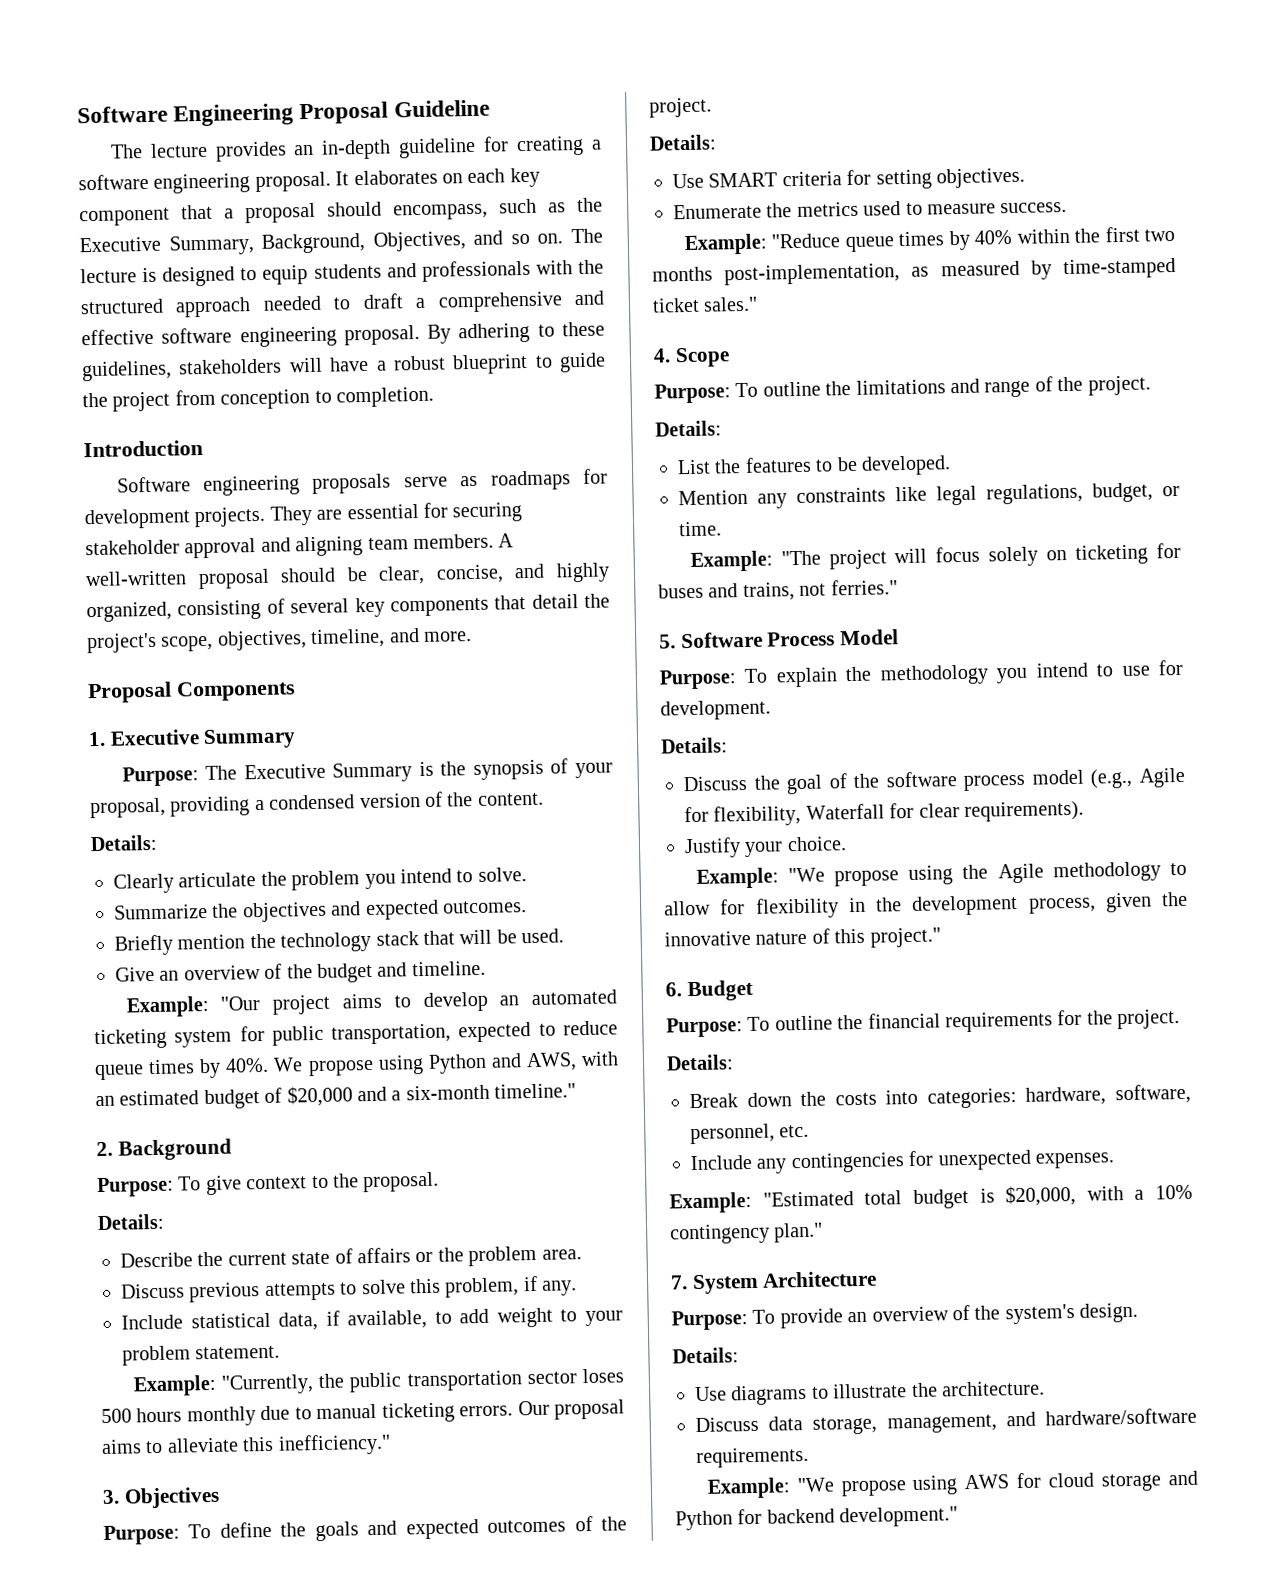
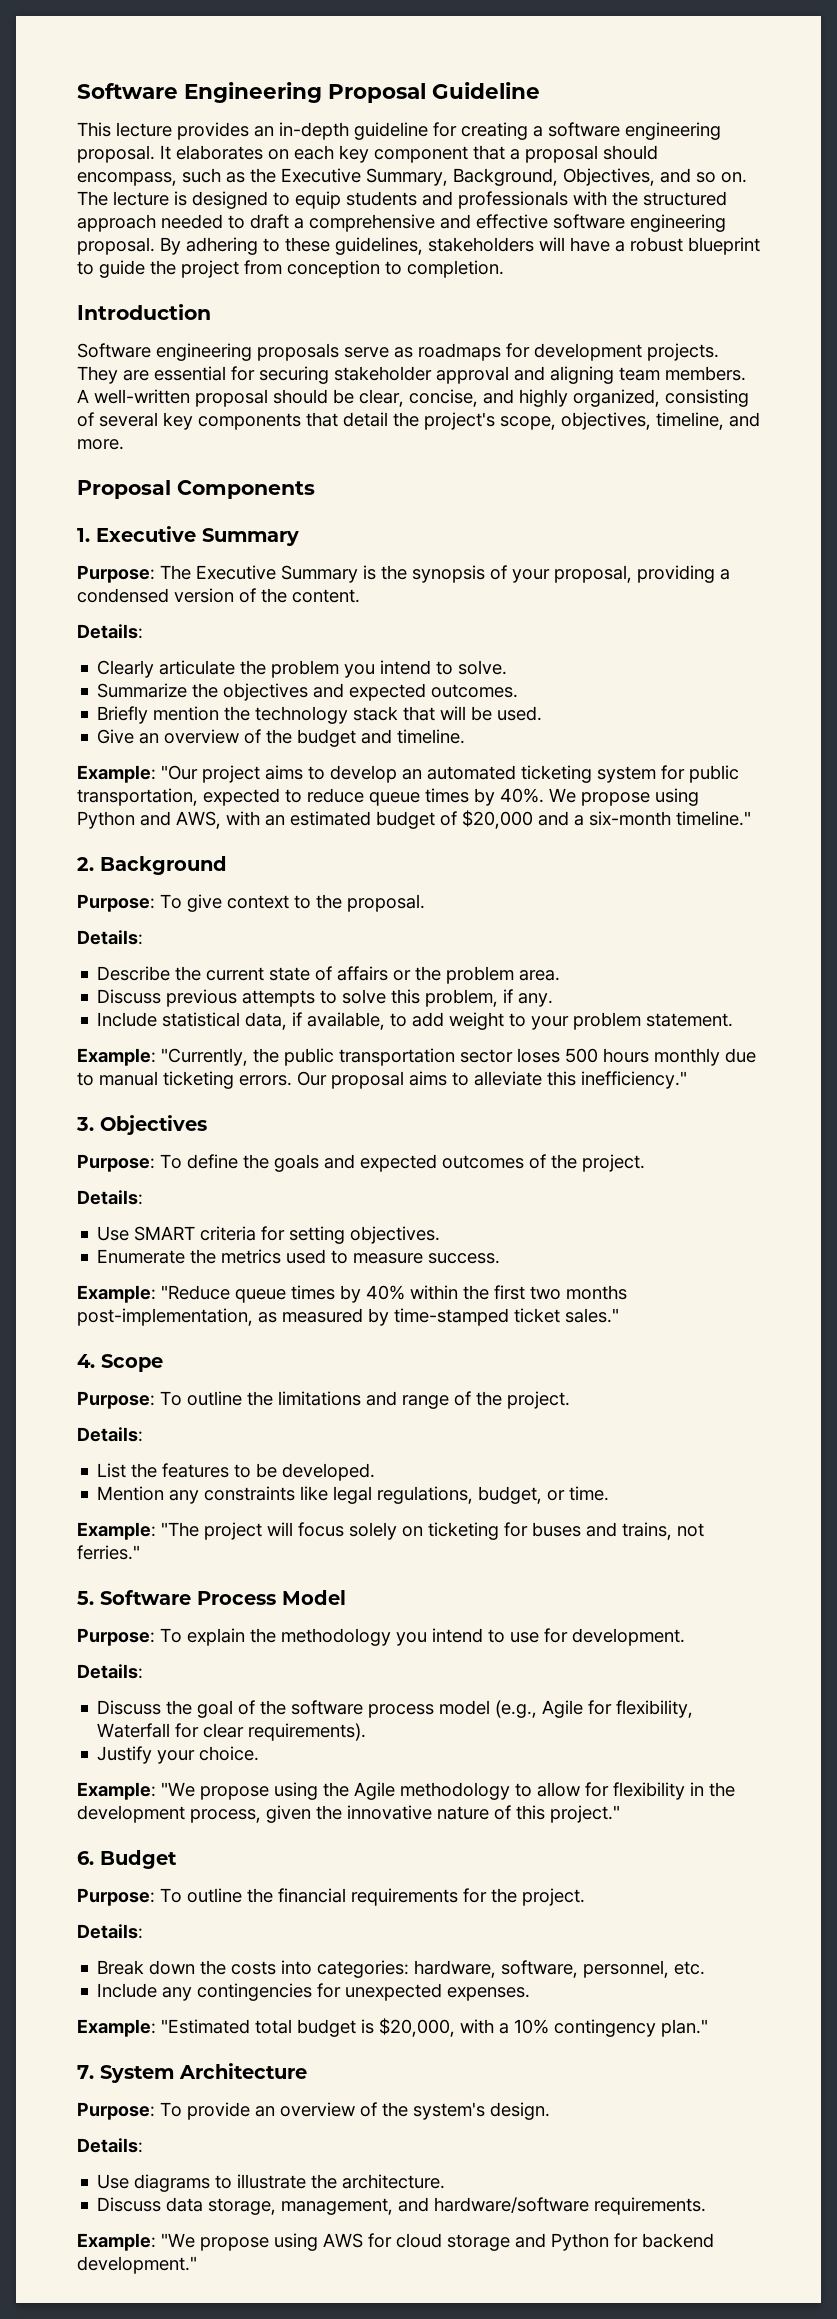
[109,144,143,159] The -> [77,122,111,137] This

